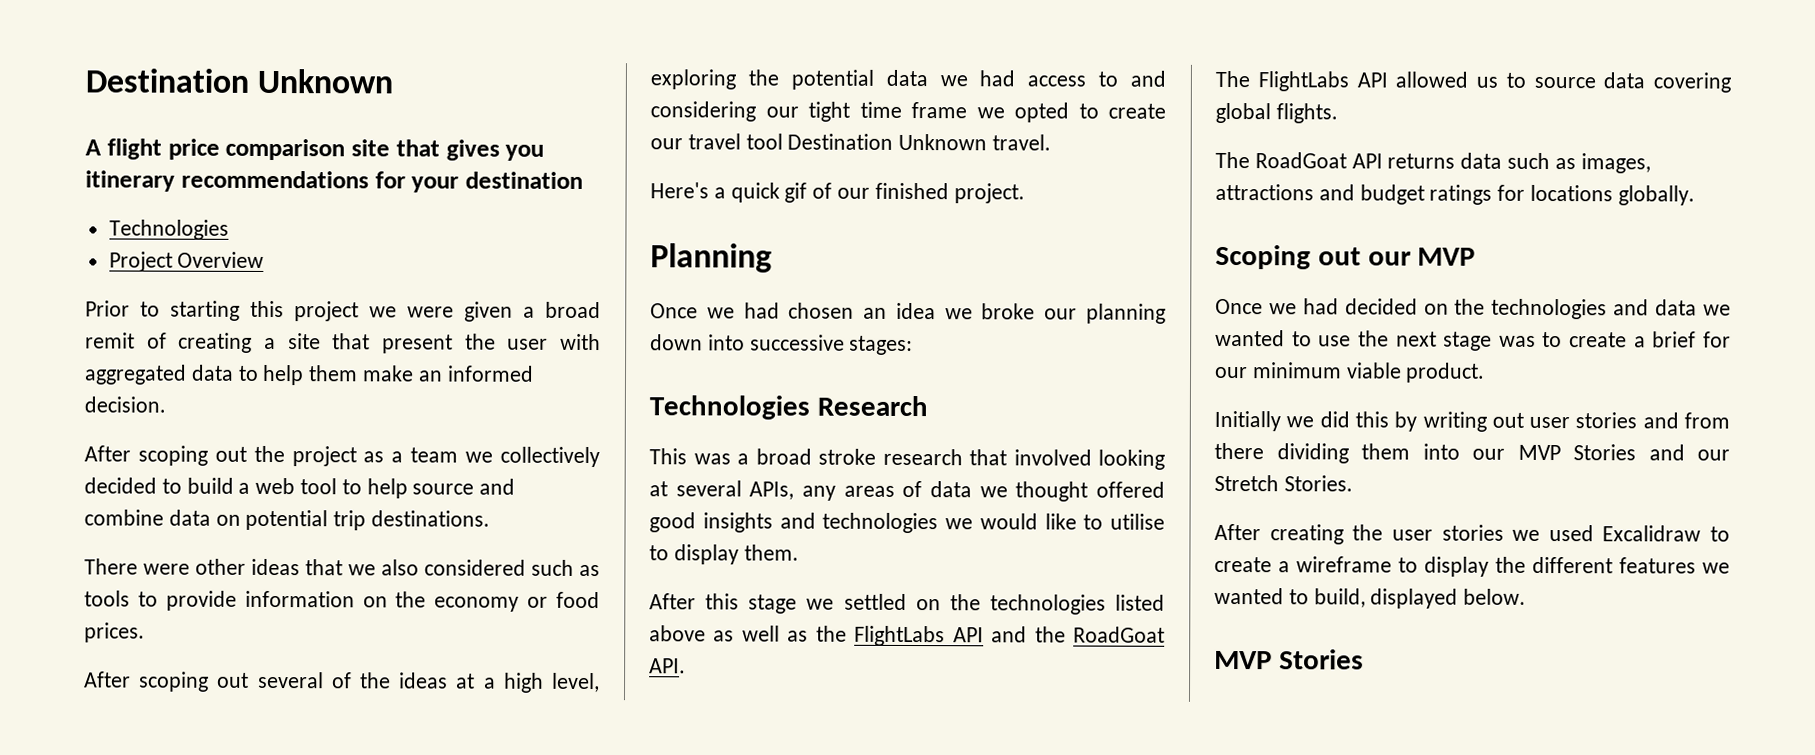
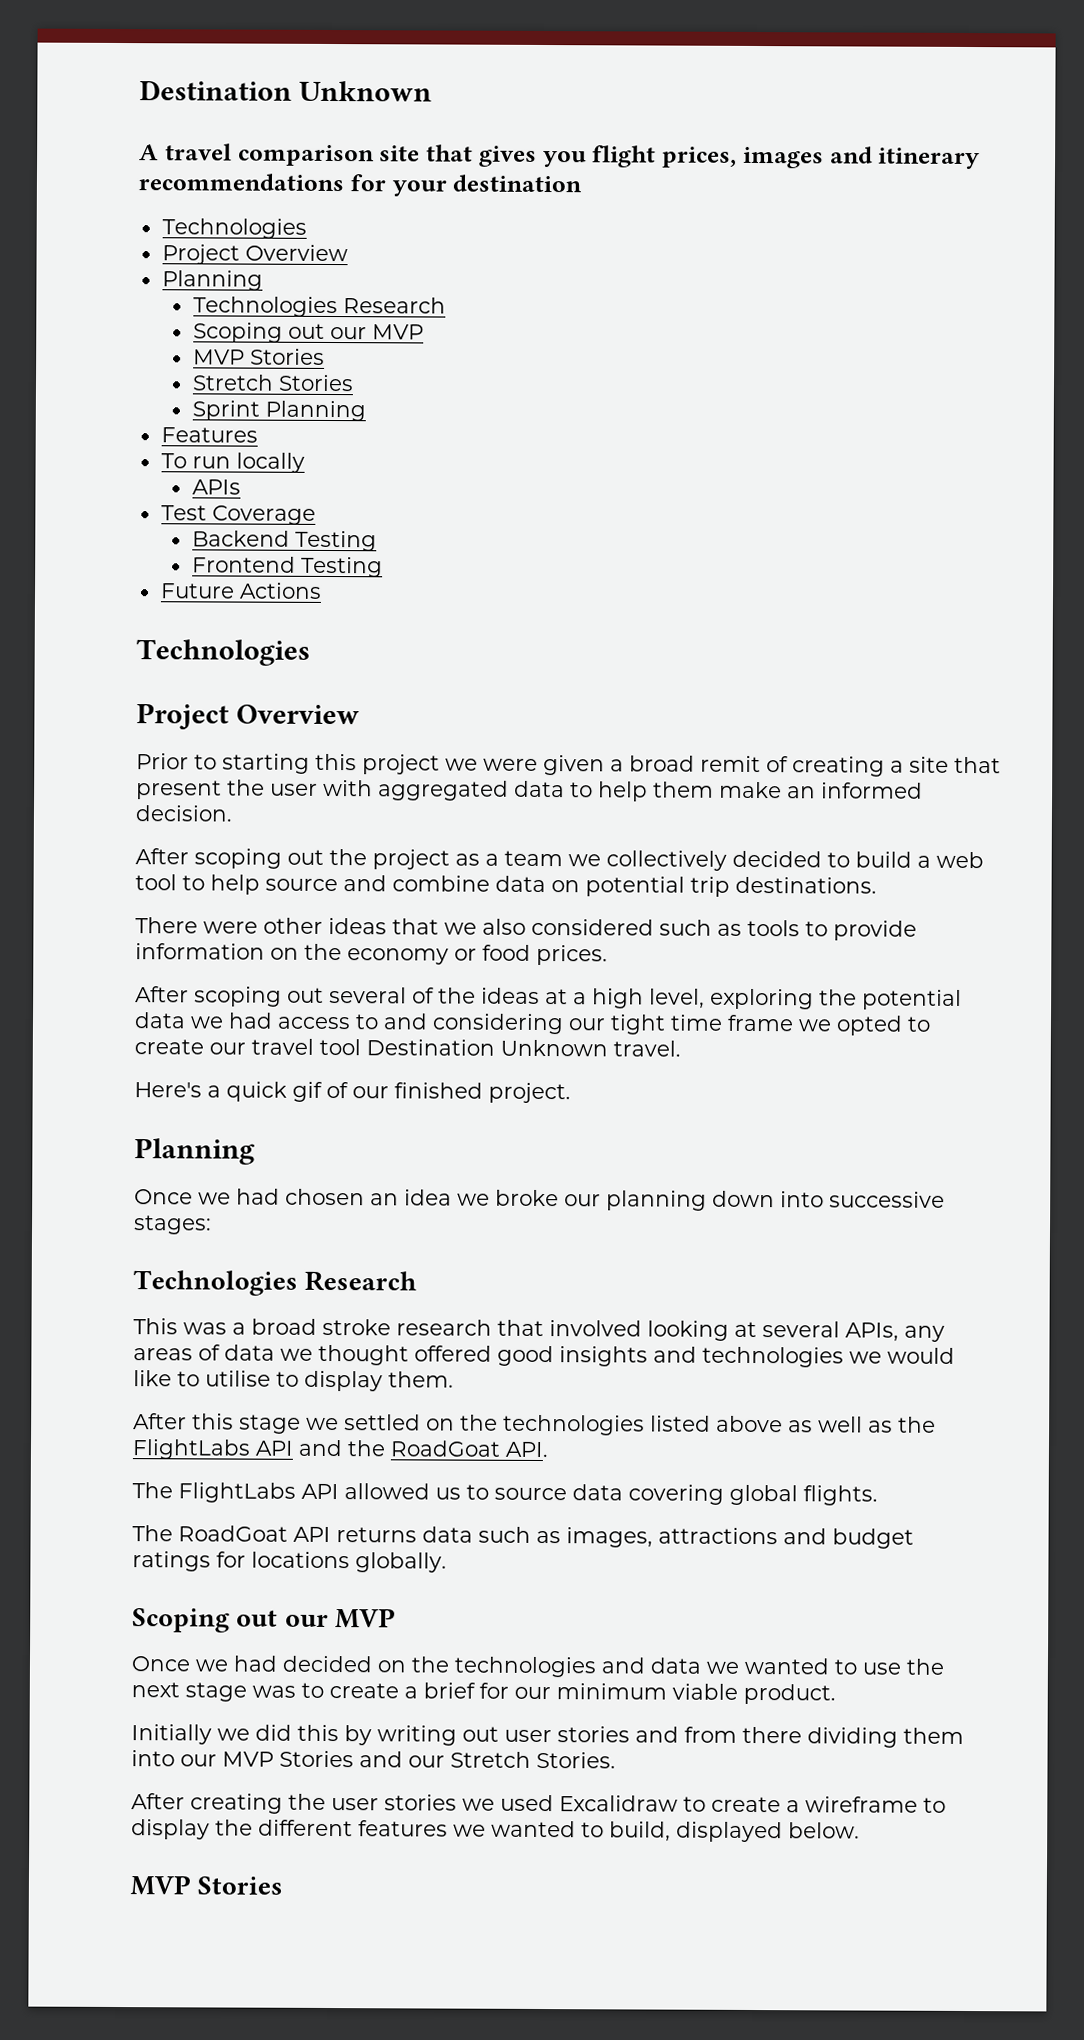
[106,138,220,160] flight price -> [164,143,232,161] travel
(545, 152) none -> [592,145,873,169] flight prices, images and
(265, 259) none -> [161,270,263,291] [192,296,446,318] [192,322,424,343] [192,348,325,365] [191,374,354,392] [191,400,366,422] [160,427,258,443] [160,452,305,473] [191,479,241,495] [160,505,316,525] [191,530,377,552] [191,556,383,578] [159,582,322,599] [136,639,310,666] [136,703,360,730] // Planning // Technologies Research // Scoping out our MVP // MVP Stories // Stretch Stories // Sprint Planning // Features // To run locally // APIs // Test Coverage // Backend Testing // Frontend Testing // Future Actions // Technologies // Project Overview

